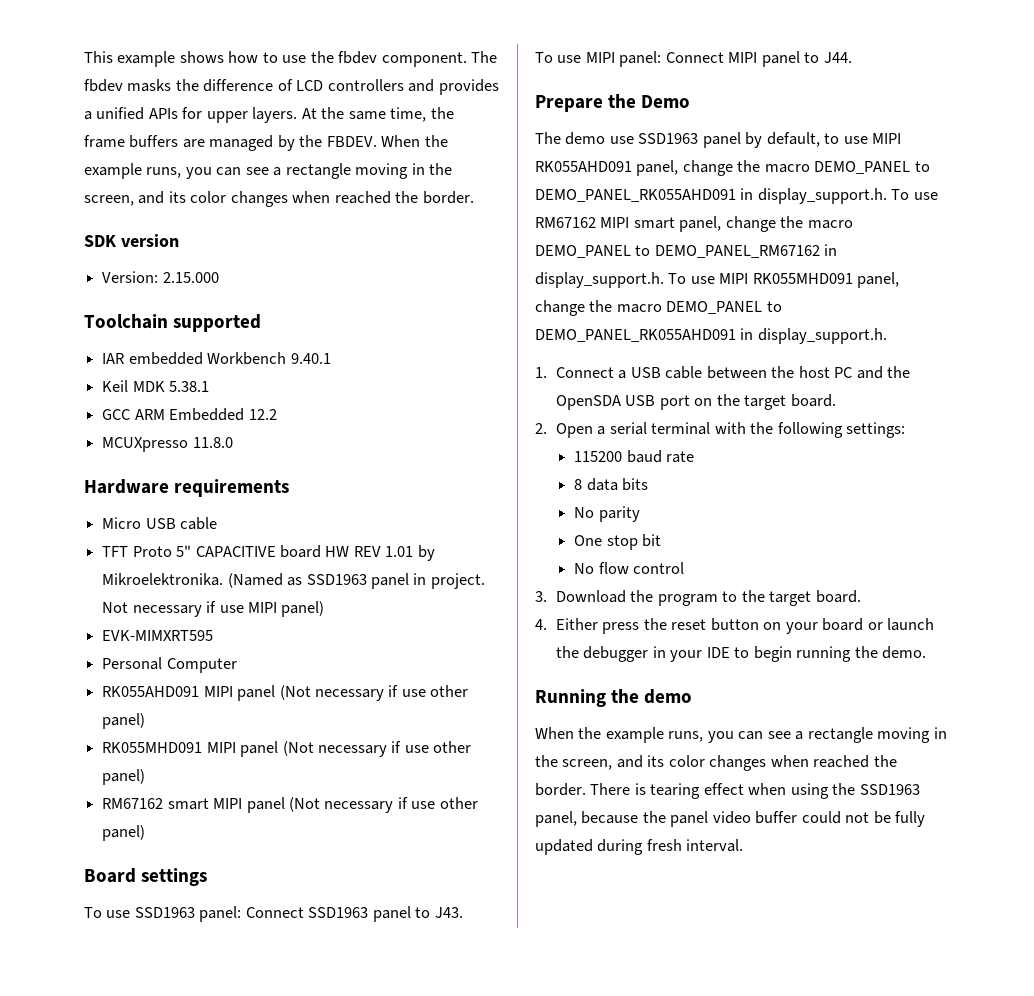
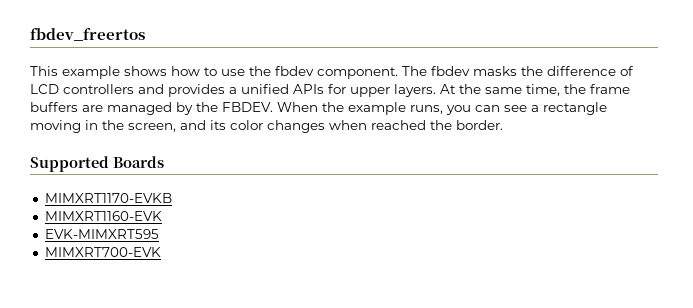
(84, 57) none -> [30,28,145,41] fbdev_freertos //
[84,234,179,247] [102,271,219,283] [84,314,262,332] [102,352,331,365] [102,380,210,392] [102,408,277,421] [102,437,233,452] [84,479,290,497] [102,517,218,530] [102,545,435,561] [102,573,485,589] [102,601,325,617] [102,630,214,641] [102,657,237,673] [102,685,469,701] [102,713,146,729] [102,741,472,757] [102,769,146,785] [102,797,478,813] [102,825,146,841] [84,868,208,886] [84,906,463,922] [535,51,852,67] [535,94,691,112] [535,132,902,148] [535,160,930,176] [535,188,938,204] [535,216,853,232] [535,244,838,258] [535,272,900,288] [535,300,782,316] [535,328,887,344] [535,366,911,379] [556,394,836,410] [535,422,906,438] [574,450,695,463] [574,478,649,491] [574,506,640,522] [574,534,662,550] [574,562,685,574] [535,590,861,606] [535,618,935,634] [556,646,927,662] [535,689,693,707] [535,727,947,743] [535,755,897,771] [535,783,920,799] [535,811,926,827] [535,839,744,855] SDK version // Version: 2.15.000 // Toolchain supported // IAR embedded Workbench 9.40.1 // Keil MDK 5.38.1 // GCC ARM Embedded 12.2 // MCUXpresso 11.8.0 // Hardware requirements // Micro USB cable // TFT Proto 5" CAPACITIVE board HW REV 1.01 by Mikroelektronika. (Named as SSD1963 panel in project. Not necessary if use MIPI panel) // EVK-MIMXRT595 // Personal Computer // RK055AHD091 MIPI panel (Not necessary if use other panel) // RK055MHD091 MIPI panel (Not necessary if use other panel) // RM67162 smart MIPI panel (Not necessary if use other panel) // Board settings // To use SSD1963 panel: Connect SSD1963 panel to J43. // To use MIPI panel: Connect MIPI panel to J44. // Prepare the Demo // The demo use SSD1963 panel by default, to use MIPI RK055AHD091 panel, change the macro DEMO_PANEL to DEMO_PANEL_RK055AHD091 in display_support.h. To use RM67162 MIPI smart panel, change the macro DEMO_PANEL to DEMO_PANEL_RM67162 in display_support.h. To use MIPI RK055MHD091 panel, change the macro DEMO_PANEL to DEMO_PANEL_RK055AHD091 in display_support.h. // 1. Connect a USB cable between the host PC and the OpenSDA USB port on the target board. // 2. Open a serial terminal with the following settings: // 115200 baud rate // 8 data bits // No parity // One stop bit // No flow control // 3. Download the program to the target board. // 4. Either press the reset button on your board or launch the debugger in your IDE to begin running the demo. // Running the demo // When the example runs, you can see a rectangle moving in the screen, and its color changes when reached the border. There is tearing effect when using the SSD1963 panel, because the panel video buffer could not be fully updated during fresh interval. -> [30,156,164,172] [44,193,172,203] [44,211,162,221] [44,229,159,239] [44,247,161,257] Supported Boards // MIMXRT1170-EVKB // MIMXRT1160-EVK // EVK-MIMXRT595 // MIMXRT700-EVK

